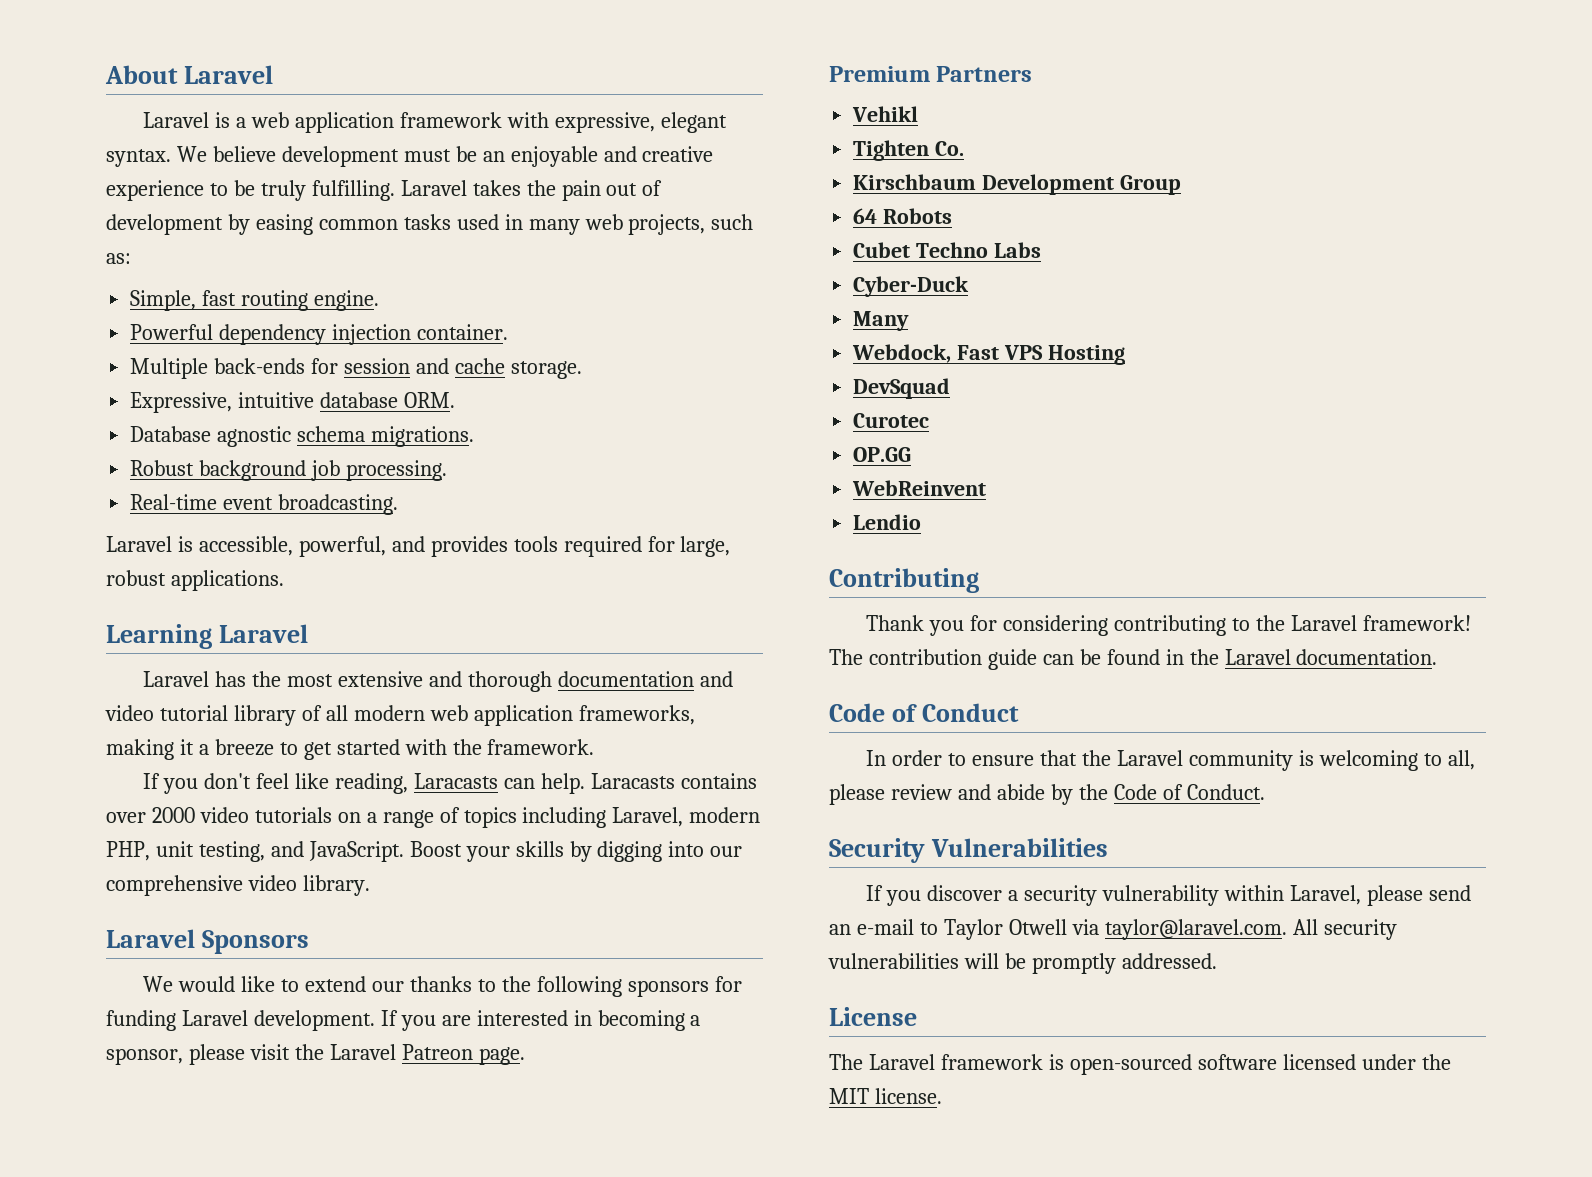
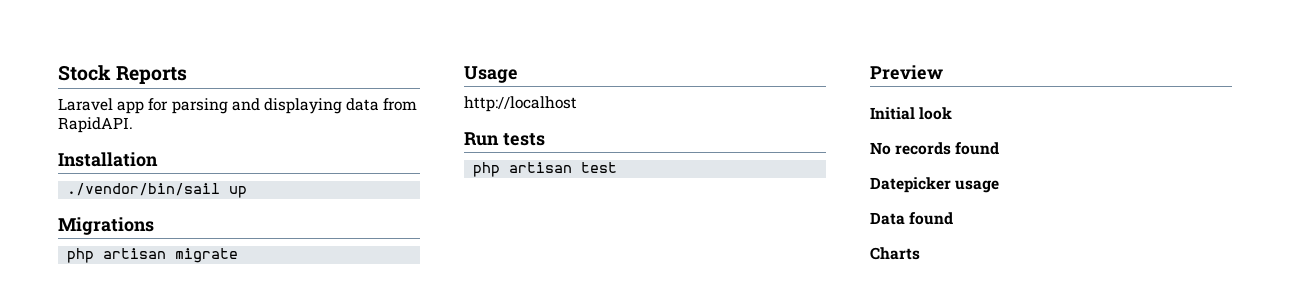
[105,65,273,84] [143,112,727,133] [106,146,714,167] [106,180,663,201] [106,214,754,235] [106,253,131,264] [130,290,380,311] [130,324,509,345] [130,358,582,379] [130,392,456,413] [130,426,475,447] [130,460,448,481] [130,494,399,515] [106,536,731,557] [106,570,284,591] [106,624,308,649] [143,671,733,692] [105,705,695,726] [106,739,595,760] [143,773,757,794] [106,807,761,828] [106,841,743,862] [106,875,370,896] [106,929,309,954] [143,976,742,997] [106,1010,701,1031] [106,1044,525,1065] [829,66,1033,82] [852,106,919,122] [853,140,965,161] [853,174,1182,195] [853,208,953,224] [853,242,1042,258] [853,276,970,297] [853,311,910,331] [852,344,1126,365] [853,378,951,399] [853,413,930,428] [853,447,912,462] [852,480,987,496] [853,514,922,530] [829,568,979,593] [866,615,1471,636] [829,649,1438,670] [829,703,1019,722] [866,750,1475,771] [829,784,1265,805] [829,838,1108,863] [866,885,1471,906] [829,919,1397,940] [828,953,1217,974] [829,1007,917,1026] [829,1054,1451,1075] [829,1088,942,1104] About Laravel // Laravel is a web application framework with expressive, elegant syntax. We believe development must be an enjoyable and creative experience to be truly fulfilling. Laravel takes the pain out of development by easing common tasks used in many web projects, such as: // Simple, fast routing engine. // Powerful dependency injection container. // Multiple back-ends for session and cache storage. // Expressive, intuitive database ORM. // Database agnostic schema migrations. // Robust background job processing. // Real-time event broadcasting. // Laravel is accessible, powerful, and provides tools required for large, robust applications. // Learning Laravel // Laravel has the most extensive and thorough documentation and video tutorial library of all modern web application frameworks, making it a breeze to get started with the framework. // If you don't feel like reading, Laracasts can help. Laracasts contains over 2000 video tutorials on a range of topics including Laravel, modern PHP, unit testing, and JavaScript. Boost your skills by digging into our comprehensive video library. // Laravel Sponsors // We would like to extend our thanks to the following sponsors for funding Laravel development. If you are interested in becoming a sponsor, please visit the Laravel Patreon page. // Premium Partners // Vehikl // Tighten Co. // Kirschbaum Development Group // 64 Robots // Cubet Techno Labs // Cyber-Duck // Many // Webdock, Fast VPS Hosting // DevSquad // Curotec // OP.GG // WebReinvent // Lendio // Contributing // Thank you for considering contributing to the Laravel framework! The contribution guide can be found in the Laravel documentation. // Code of Conduct // In order to ensure that the Laravel community is welcoming to all, please review and abide by the Code of Conduct. // Security Vulnerabilities // If you discover a security vulnerability within Laravel, please send an e-mail to Taylor Otwell via taylor@laravel.com. All security vulnerabilities will be promptly addressed. // License // The Laravel framework is open-sourced software licensed under the MIT license. -> [58,65,188,84] [58,98,418,114] [58,117,133,133] [58,152,158,167] [67,183,248,198] [58,217,154,235] [67,248,239,263] [464,66,518,83] [464,96,577,112] [464,132,545,146] [473,162,618,177] [870,65,943,80] [870,107,953,120] [870,142,1000,155] [870,177,1000,193] [870,212,954,225] [870,247,920,260] Stock Reports // Laravel app for parsing and displaying data from RapidAPI. // Installation // ./vendor/bin/sail up // Migrations // php artisan migrate // Usage // http://localhost // Run tests // php artisan test // Preview // Initial look // No records found // Datepicker usage // Data found // Charts

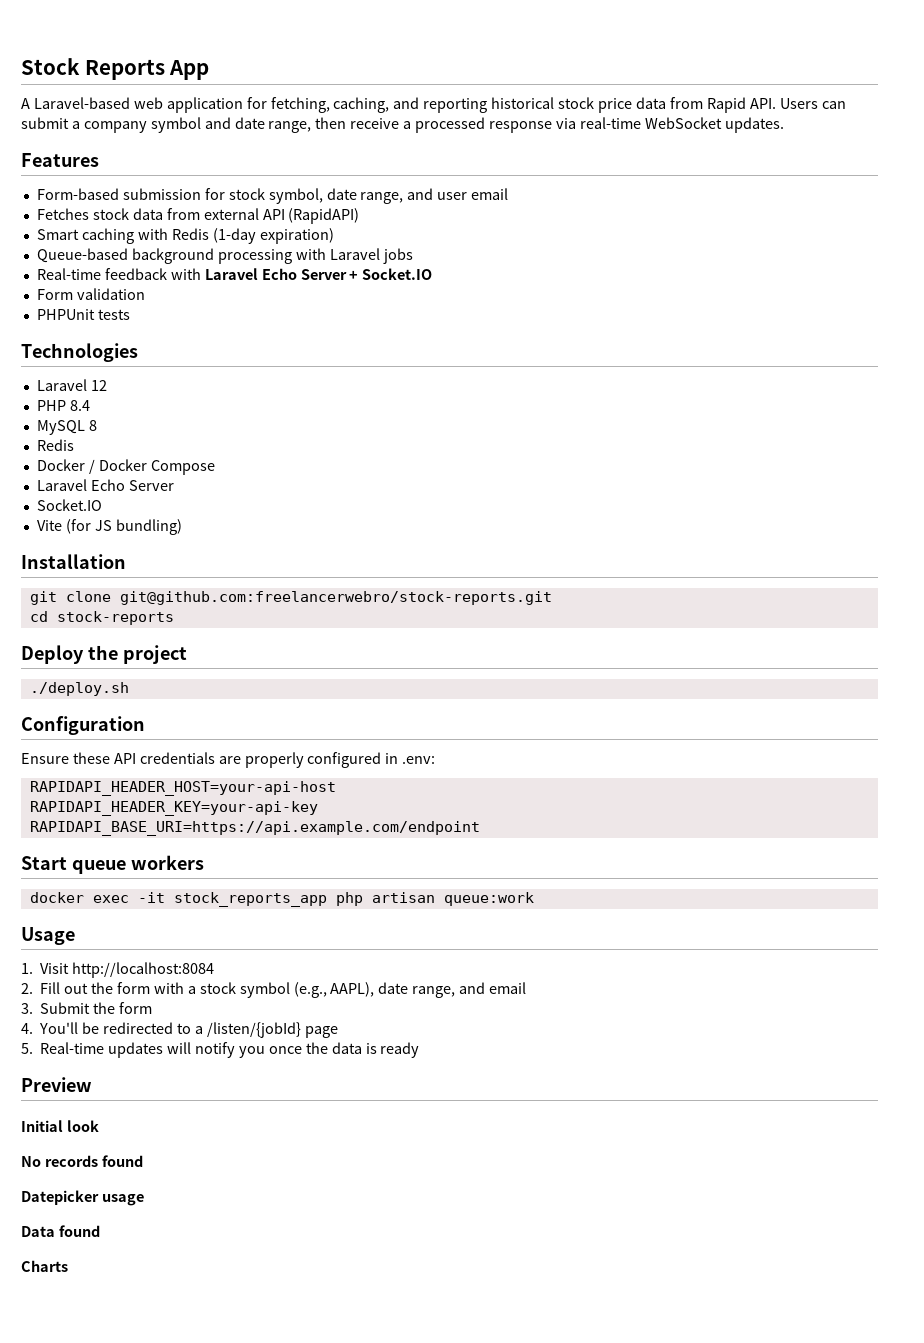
[58,98,418,114] [58,117,133,133] [58,152,158,167] [67,183,248,198] [58,217,154,235] [67,248,239,263] // Laravel app for parsing and displaying data from RapidAPI. // Installation // ./vendor/bin/sail up // Migrations // php artisan migrate -> [169,60,210,80] [21,97,846,113] [21,117,784,133] [21,153,99,167] [36,188,509,204] [36,208,360,224] [36,228,334,244] [36,248,413,264] [36,268,433,280] [36,288,145,300] [36,309,130,320] [21,343,138,362] [36,379,107,391] [36,400,90,411] [36,420,97,435] [36,439,74,451] [36,459,215,475] [36,479,174,491] [36,499,102,511] [36,519,182,535] [21,554,126,569] [29,591,552,605] [29,611,174,625] [21,645,187,664] [29,682,129,696] [21,716,145,735] [21,752,436,768] [29,781,336,796] [29,801,318,816] [29,821,480,836] [21,855,204,874] [29,892,534,907] App // A Laravel-based web application for fetching, caching, and reporting historical stock price data from Rapid API. Users can submit a company symbol and date range, then receive a processed response via real-time WebSocket updates. // Features // Form-based submission for stock symbol, date range, and user email // Fetches stock data from external API (RapidAPI) // Smart caching with Redis (1-day expiration) // Queue-based background processing with Laravel jobs // Real-time feedback with Laravel Echo Server + Socket.IO // Form validation // PHPUnit tests // Technologies // Laravel 12 // PHP 8.4 // MySQL 8 // Redis // Docker / Docker Compose // Laravel Echo Server // Socket.IO // Vite (for JS bundling) // Installation // git clone git@github.com:freelancerwebro/stock-reports.git // cd stock-reports // Deploy the project // ./deploy.sh // Configuration // Ensure these API credentials are properly configured in .env: // RAPIDAPI_HEADER_HOST=your-api-host // RAPIDAPI_HEADER_KEY=your-api-key // RAPIDAPI_BASE_URI=https://api.example.com/endpoint // Start queue workers // docker exec -it stock_reports_app php artisan queue:work
[464,96,577,112] [464,132,545,146] [473,162,618,177] http://localhost // Run tests // php artisan test -> [21,962,215,978] [21,982,527,998] [21,1002,153,1014] [21,1022,338,1038] [21,1042,420,1058] 1. Visit http://localhost:8084 // 2. Fill out the form with a stock symbol (e.g., AAPL), date range, and email // 3. Submit the form // 4. You'll be redirected to a /listen/{jobId} page // 5. Real-time updates will notify you once the data is ready

